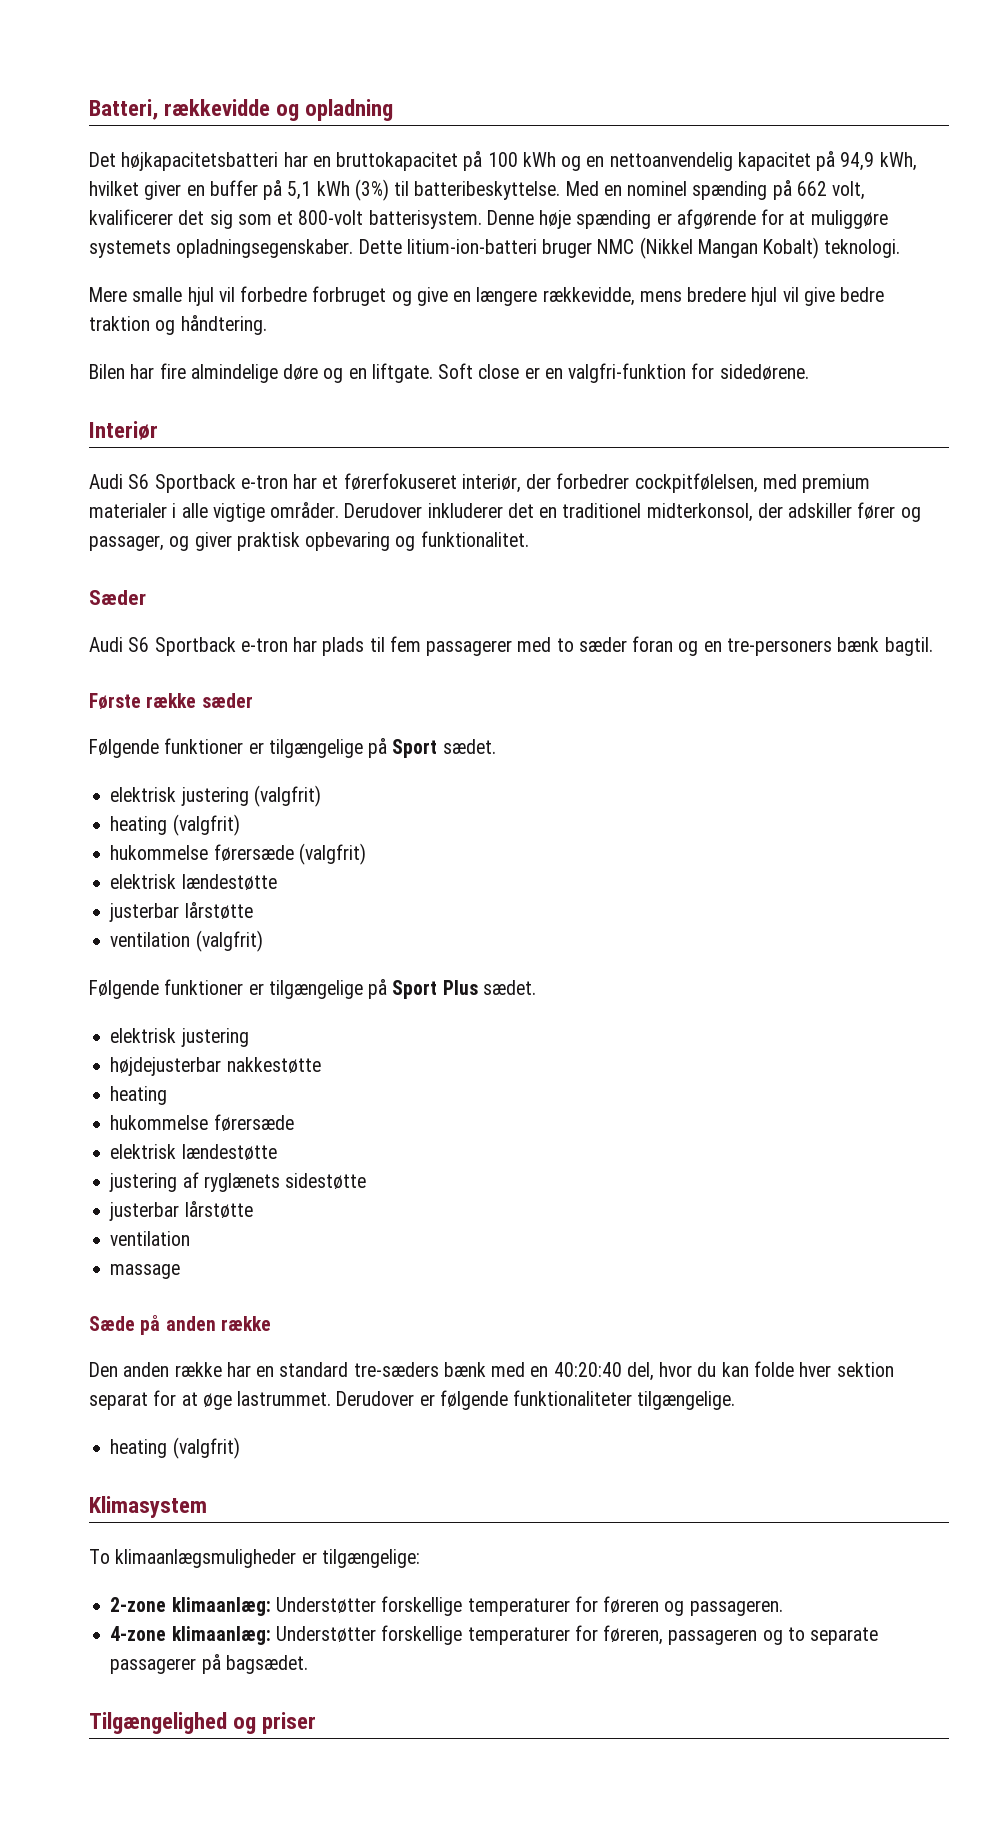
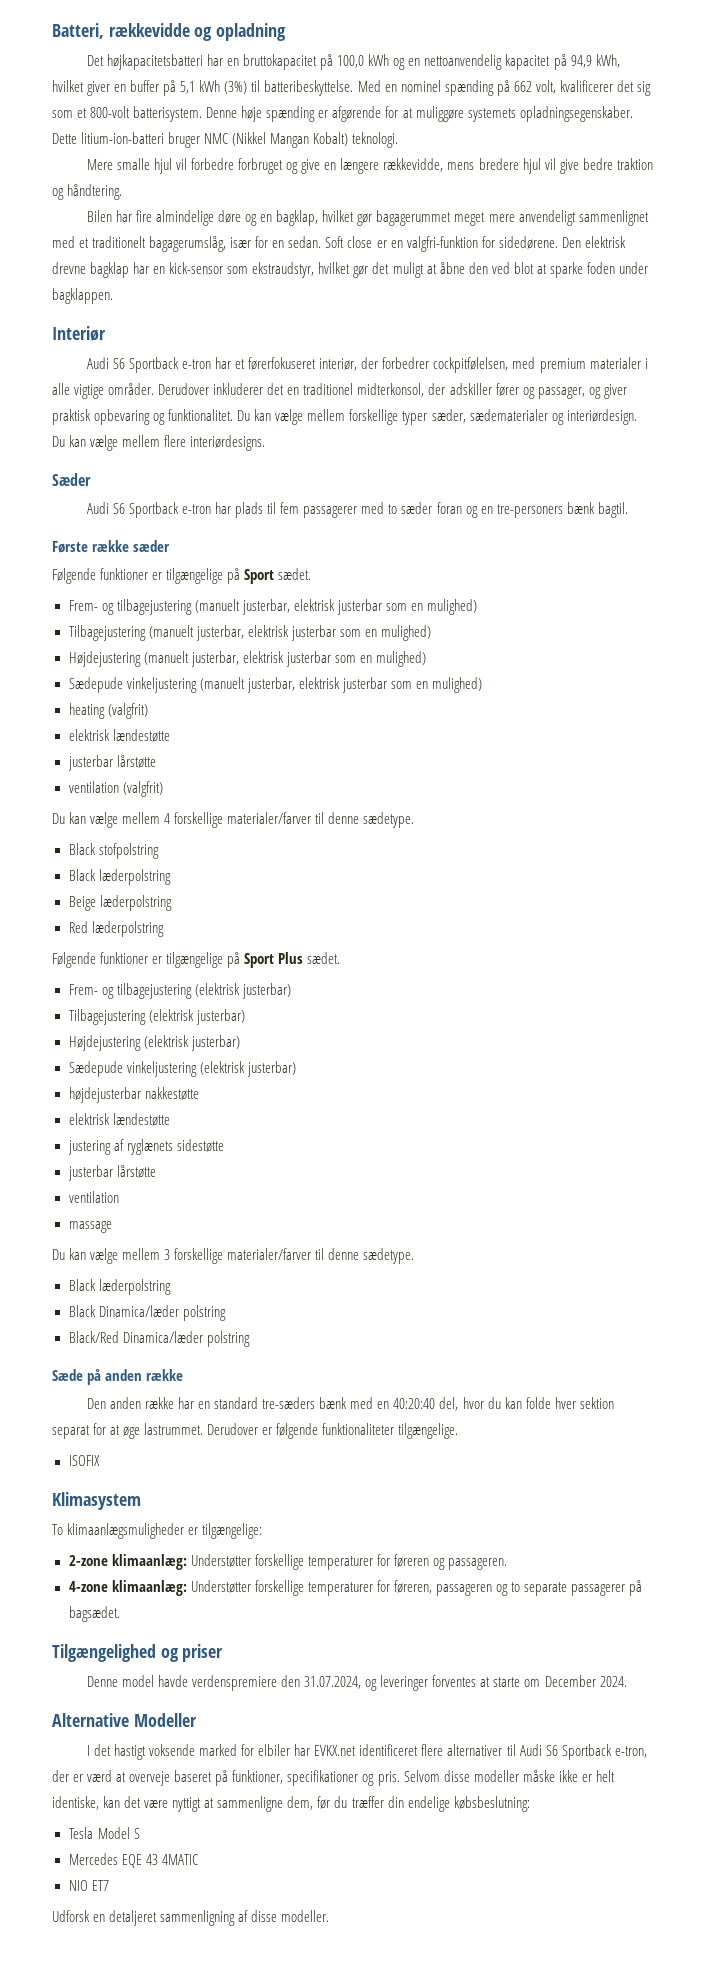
[487,152,518,167] 100 -> [337,55,365,68] 100,0
[371,363,433,383] liftgate. -> [276,210,649,226] [52,236,322,252] bagklap, hvilket gør bagagerummet meget mere anvendeligt sammenlignet med et traditionelt bagagerumslåg, især for en sedan.
(809, 372) none -> [561,236,626,248] [52,262,648,278] [52,288,113,304] Den elektrisk drevne bagklap har en kick-sensor som ekstraudstyr, hvilket gør det muligt at åbne den ved blot at sparke foden under bagklappen.
(529, 539) none -> [237,409,637,425] [52,435,266,451] Du kan vælge mellem forskellige typer sæder, sædematerialer og interiørdesign. Du kan vælge mellem flere interiørdesigns.
[110,785,321,807] [110,814,240,836] [110,843,366,865] elektrisk justering (valgfrit) // heating (valgfrit) // hukommelse førersæde (valgfrit) -> [68,599,477,615] [68,625,431,641] [68,651,426,667] [68,677,482,693] [68,703,148,719] Frem- og tilbagejustering (manuelt justerbar, elektrisk justerbar som en mulighed) // Tilbagejustering (manuelt justerbar, elektrisk justerbar som en mulighed) // Højdejustering (manuelt justerbar, elektrisk justerbar som en mulighed) // Sædepude vinkeljustering (manuelt justerbar, elektrisk justerbar som en mulighed) // heating (valgfrit)
(263, 941) none -> [52,812,415,828] [68,843,159,859] [68,869,171,885] [68,895,172,911] [68,921,164,937] // Du kan vælge mellem 4 forskellige materialer/farver til denne sædetype. // Black stofpolstring // Black læderpolstring // Beige læderpolstring // Red læderpolstring
[110,1028,249,1047] elektrisk justering -> [68,983,291,999] [68,1009,245,1025] [68,1035,240,1051] [68,1061,296,1077] Frem- og tilbagejustering (elektrisk justerbar) // Tilbagejustering (elektrisk justerbar) // Højdejustering (elektrisk justerbar) // Sædepude vinkeljustering (elektrisk justerbar)
[110,1086,168,1105] [110,1114,294,1131] // heating // hukommelse førersæde -> (199, 1093) none
(181, 1271) none -> [52,1248,415,1264] [68,1279,171,1295] [68,1305,226,1321] [68,1331,250,1347] // Du kan vælge mellem 3 forskellige materialer/farver til denne sædetype. // Black læderpolstring // Black Dinamica/læder polstring // Black/Red Dinamica/læder polstring
[110,1437,240,1459] heating (valgfrit) -> [68,1455,100,1466] ISOFIX
(317, 1723) none -> [86,1675,627,1691] [52,1713,197,1727] [86,1744,647,1760] [52,1770,615,1786] [52,1796,530,1812] [68,1827,140,1839] [68,1853,198,1868] [68,1880,109,1891] [52,1910,330,1926] // Denne model havde verdenspremiere den 31.07.2024, og leveringer forventes at starte om December 2024. // Alternative Modeller // I det hastigt voksende marked for elbiler har EVKX.net identificeret flere alternativer til Audi S6 Sportback e-tron, der er værd at overveje baseret på funktioner, specifikationer og pris. Selvom disse modeller måske ikke er helt identiske, kan det være nyttigt at sammenligne dem, før du træffer din endelige købsbeslutning: // Tesla Model S // Mercedes EQE 43 4MATIC // NIO ET7 // Udforsk en detaljeret sammenligning af disse modeller.

